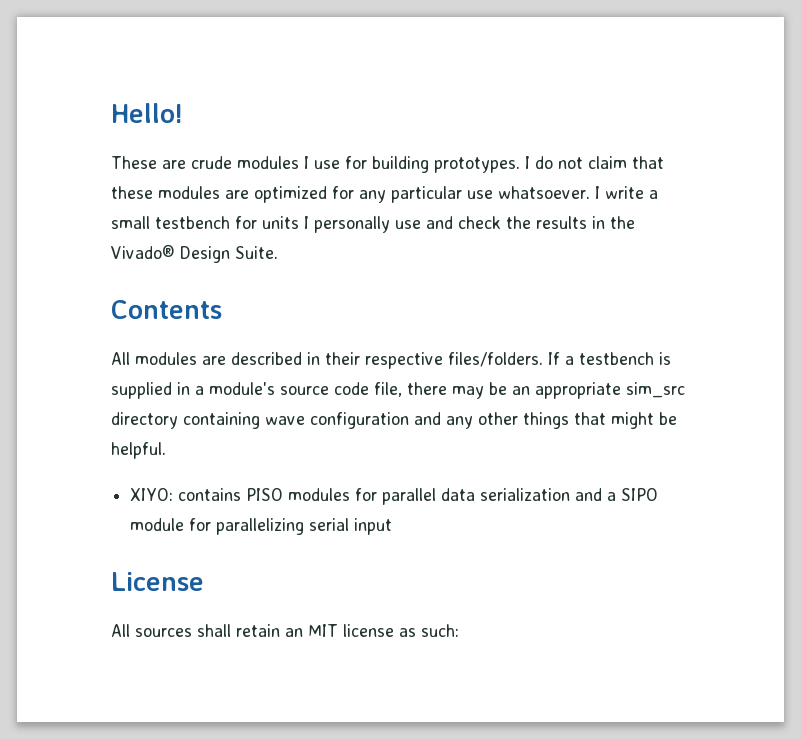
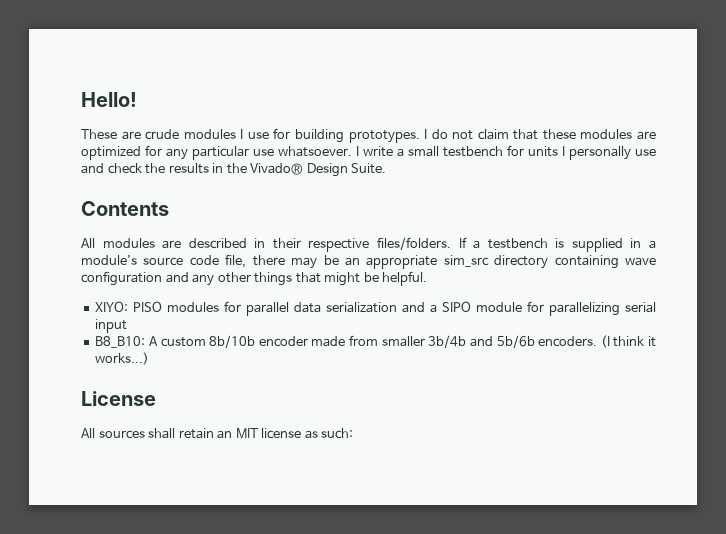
[178,488,242,501] contains -> (129, 306) none
(393, 526) none -> [95,335,657,348] [95,352,150,365] // B8_B10: A custom 8b/10b encoder made from smaller 3b/4b and 5b/6b encoders. (I think it works...)

